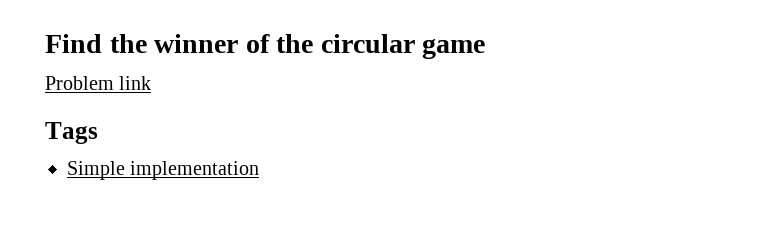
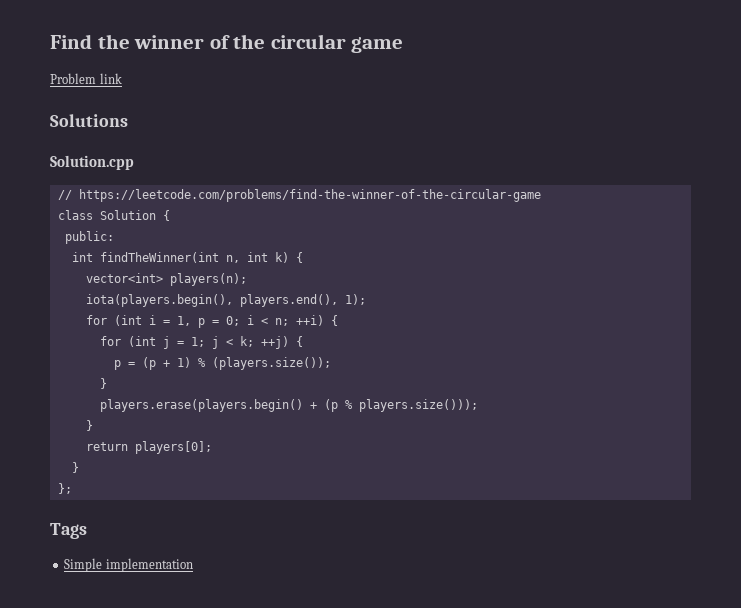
(152, 83) none -> [50,114,128,127] [50,155,134,170] [57,189,541,202] [57,210,170,221] [64,231,114,244] [71,252,303,263] [85,273,247,286] [85,294,366,307] [85,315,338,328] [99,336,303,349] [113,357,331,370] [99,378,107,389] [99,399,478,412] [85,420,93,431] [85,441,212,454] [71,462,79,473] [57,483,72,494] // Solutions // Solution.cpp // // https://leetcode.com/problems/find-the-winner-of-the-circular-game // class Solution { // public: // int findTheWinner(int n, int k) { // vector<int> players(n); // iota(players.begin(), players.end(), 1); // for (int i = 1, p = 0; i < n; ++i) { // for (int j = 1; j < k; ++j) { // p = (p + 1) % (players.size()); // } // players.erase(players.begin() + (p % players.size())); // } // return players[0]; // } // };

